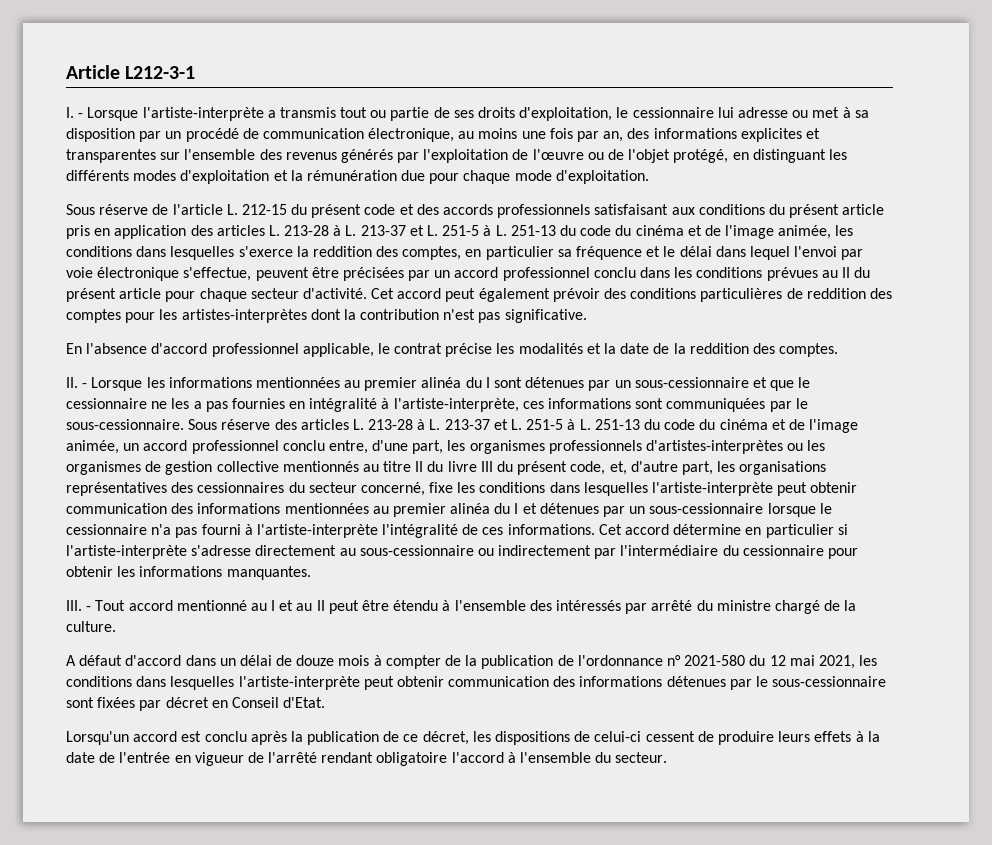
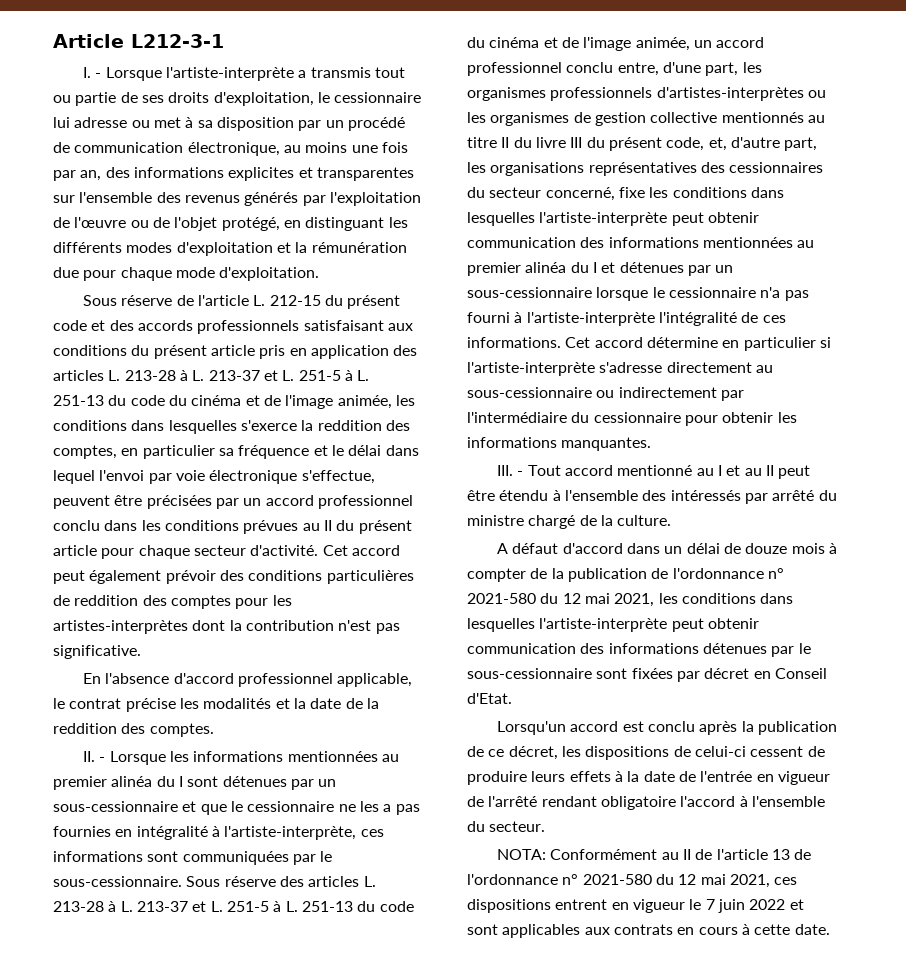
(668, 757) none -> [496,849,812,860] [467,874,798,888] [467,899,804,913] [467,924,830,938] // NOTA: Conformément au II de l'article 13 de l'ordonnance n° 2021-580 du 12 mai 2021, ces dispositions entrent en vigueur le 7 juin 2022 et sont applicables aux contrats en cours à cette date.

